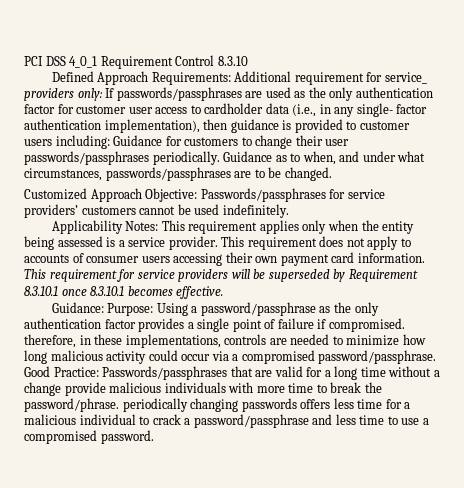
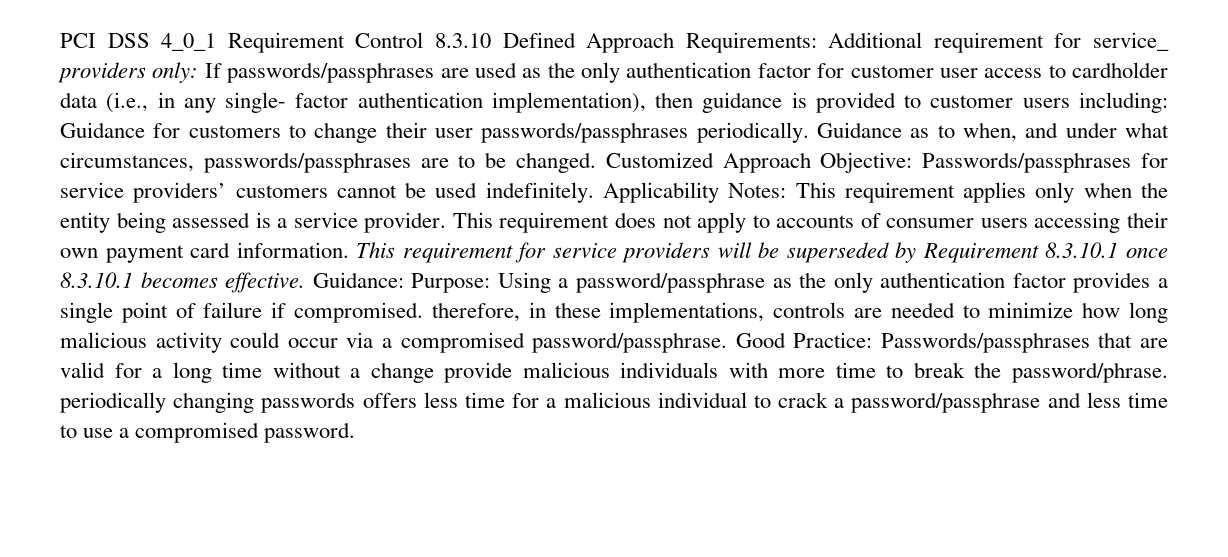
(248, 61) // -> (491, 40) none
(332, 174) // -> (596, 162) none
(289, 211) // -> (594, 192) none
(224, 292) // -> (306, 282) none

